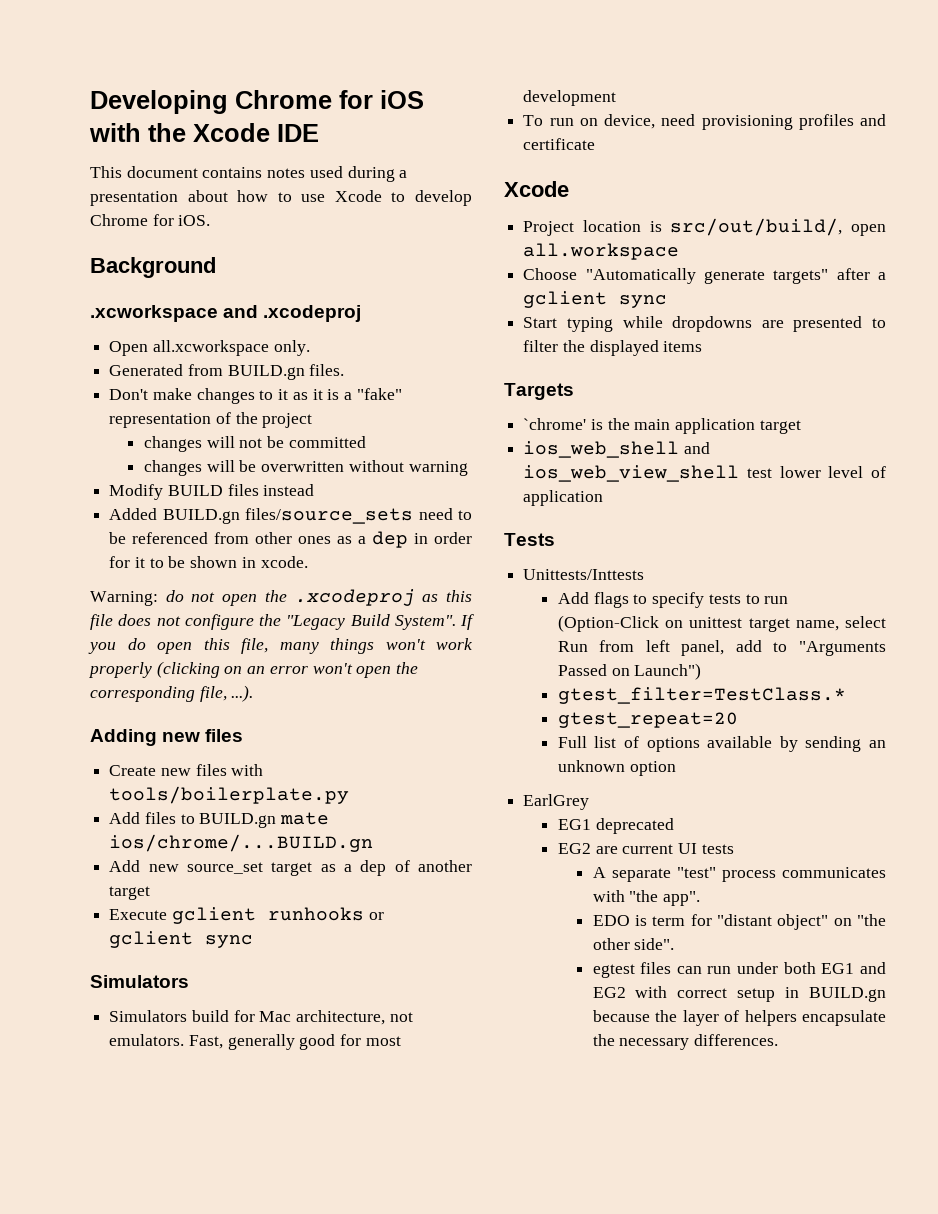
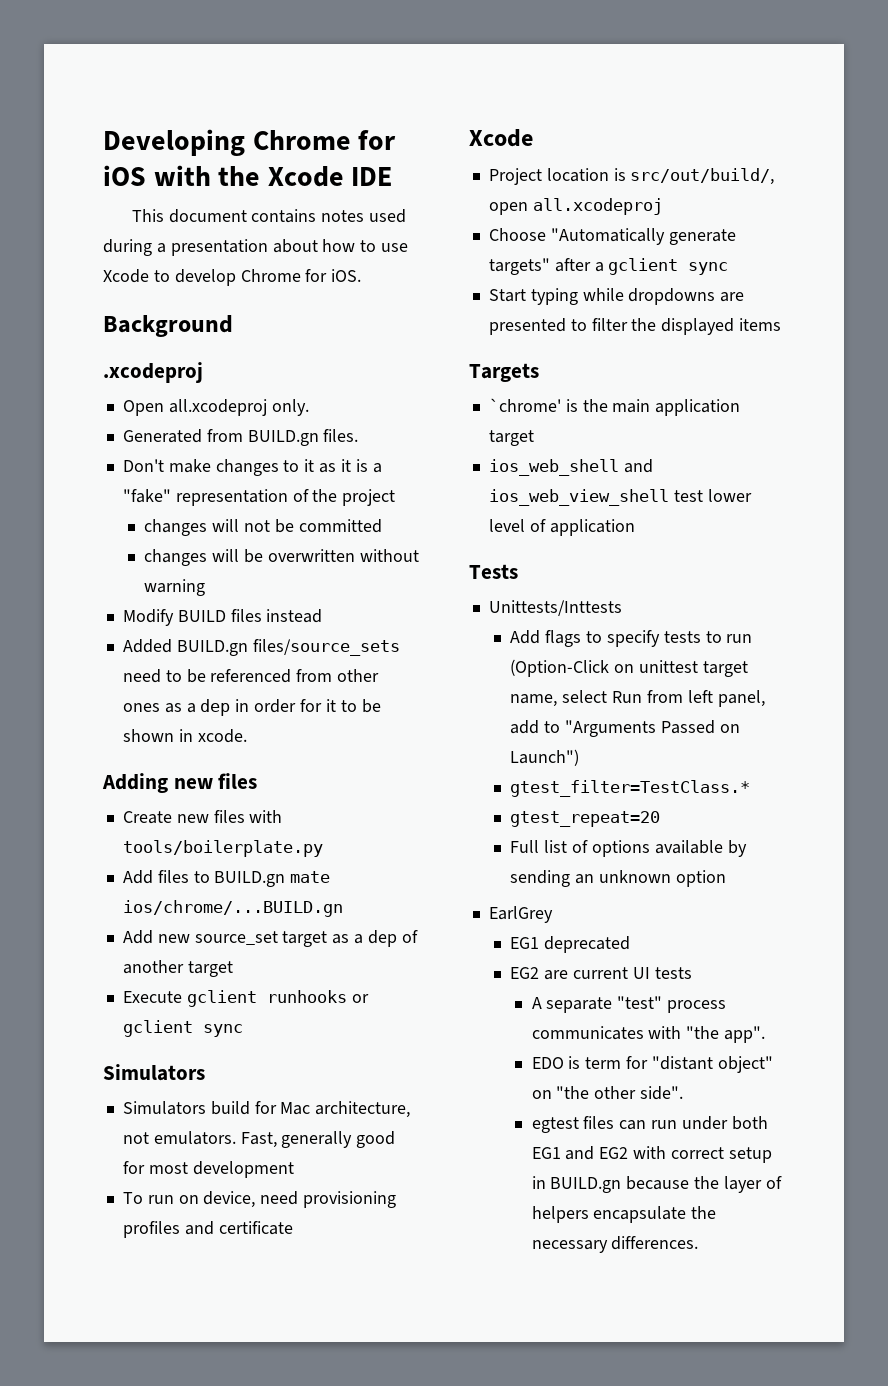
[90,305,259,322] .xcworkspace and -> (233, 326) none
[152,340,269,356] all.xcworkspace -> [168,399,267,416] all.xcodeproj
[90,589,473,606] [90,614,474,630] [88,638,473,654] [88,661,419,678] [90,685,254,702] // Warning: do not open the .xcodeproj as this file does not configure the "Legacy Build System". If you do open this file, many things won't work properly (clicking on an error won't open the corresponding file, ...). -> (247, 736) none
[523,243,680,260] all.workspace -> [532,198,663,215] all.xcodeproj

